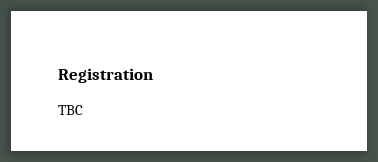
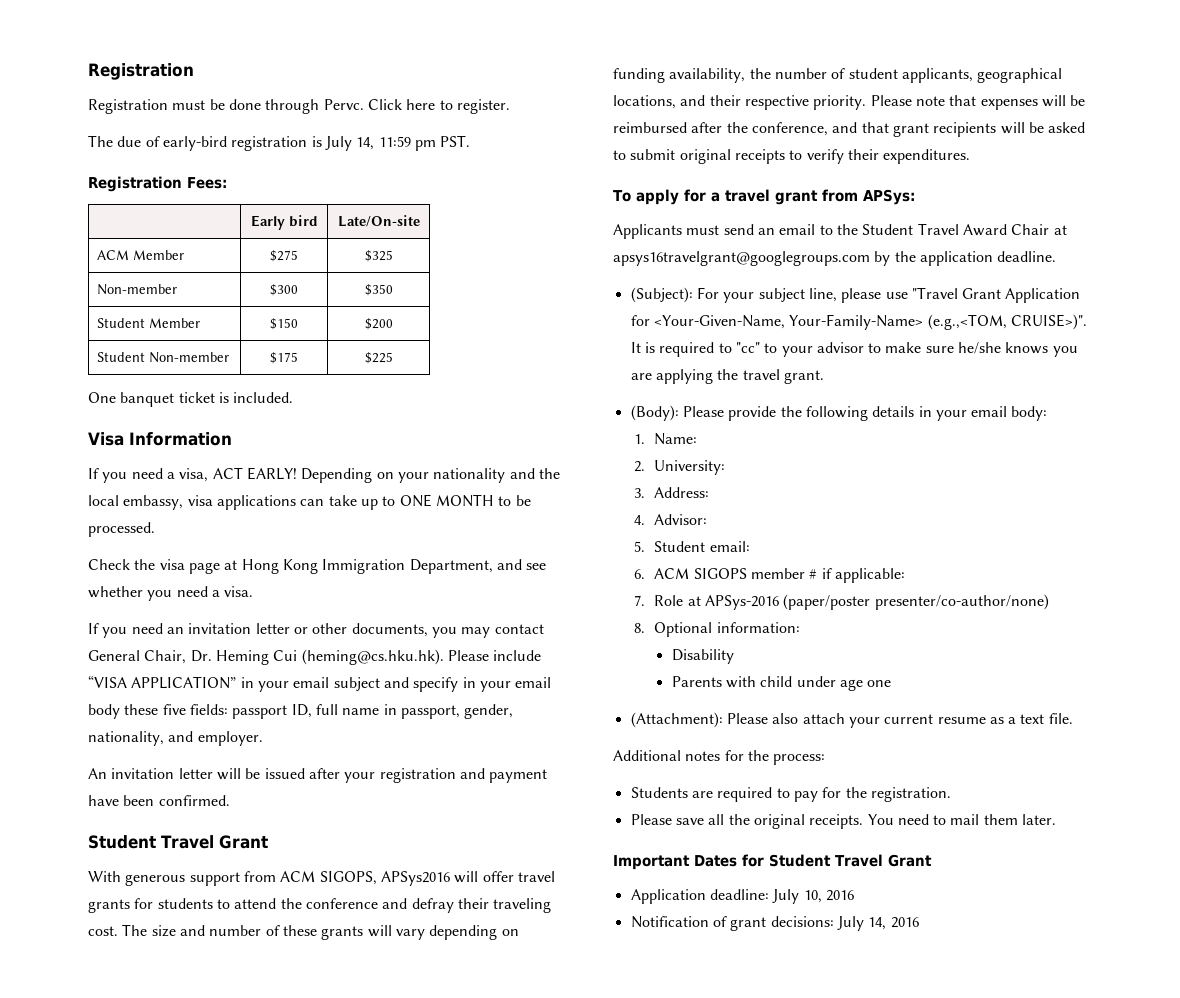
[58,105,83,115] TBC -> [88,99,510,114] [88,135,471,151] [88,176,227,192] [250,215,318,230] [337,215,420,227] [97,250,185,260] [270,250,298,262] [364,250,393,262] [97,284,178,295] [270,284,298,296] [364,284,393,296] [97,318,201,328] [270,318,298,330] [364,318,393,330] [97,352,230,363] [270,352,298,364] [364,352,393,364] [88,392,294,407] [88,432,232,446] [88,467,560,483] [88,494,531,510] [88,522,155,537] [88,559,547,574] [88,586,254,601] [88,623,544,638] [88,649,542,665] [88,675,552,692] [88,704,514,719] [88,731,263,746] [88,768,548,783] [88,795,230,806] [88,835,268,849] [88,871,555,886] [88,898,552,913] [88,924,519,940] [613,68,1063,83] [613,95,1086,110] [613,122,1086,137] [613,149,971,164] [613,189,915,205] [613,223,1067,239] [613,251,1057,266] [630,287,1081,303] [630,314,1087,330] [630,342,1078,357] [630,369,824,384] [630,405,1048,421] [633,433,698,445] [633,460,726,475] [633,487,710,498] [633,514,708,525] [633,541,750,552] [633,568,905,583] [633,594,1049,610] [633,622,800,637] [671,649,734,664] [671,676,892,691] [630,712,1073,728] [613,750,826,765] [630,787,951,802] [630,814,1057,829] [613,854,932,870] [630,889,854,904] [630,916,919,931] Registration must be done through Pervc. Click here to register. // The due of early-bird registration is July 14, 11:59 pm PST. // Registration Fees: // | Early bird | Late/On-site // ACM Member | $275 | $325 // Non-member | $300 | $350 // Student Member | $150 | $200 // Student Non-member | $175 | $225 // One banquet ticket is included. // Visa Information // If you need a visa, ACT EARLY! Depending on your nationality and the local embassy, visa applications can take up to ONE MONTH to be processed. // Check the visa page at Hong Kong Immigration Department, and see whether you need a visa. // If you need an invitation letter or other documents, you may contact General Chair, Dr. Heming Cui (heming@cs.hku.hk). Please include “VISA APPLICATION” in your email subject and specify in your email body these five fields: passport ID, full name in passport, gender, nationality, and employer. // An invitation letter will be issued after your registration and payment have been confirmed. // Student Travel Grant // With generous support from ACM SIGOPS, APSys2016 will offer travel grants for students to attend the conference and defray their traveling cost. The size and number of these grants will vary depending on funding availability, the number of student applicants, geographical locations, and their respective priority. Please note that expenses will be reimbursed after the conference, and that grant recipients will be asked to submit original receipts to verify their expenditures. // To apply for a travel grant from APSys: // Applicants must send an email to the Student Travel Award Chair at apsys16travelgrant@googlegroups.com by the application deadline. // (Subject): For your subject line, please use "Travel Grant Application for <Your-Given-Name, Your-Family-Name> (e.g.,<TOM, CRUISE>)". It is required to "cc" to your advisor to make sure he/she knows you are applying the travel grant. // (Body): Please provide the following details in your email body: // 1. Name: // 2. University: // 3. Address: // 4. Advisor: // 5. Student email: // 6. ACM SIGOPS member # if applicable: // 7. Role at APSys-2016 (paper/poster presenter/co-author/none) // 8. Optional information: // Disability // Parents with child under age one // (Attachment): Please also attach your current resume as a text file. // Additional notes for the process: // Students are required to pay for the registration. // Please save all the original receipts. You need to mail them later. // Important Dates for Student Travel Grant // Application deadline: July 10, 2016 // Notification of grant decisions: July 14, 2016

